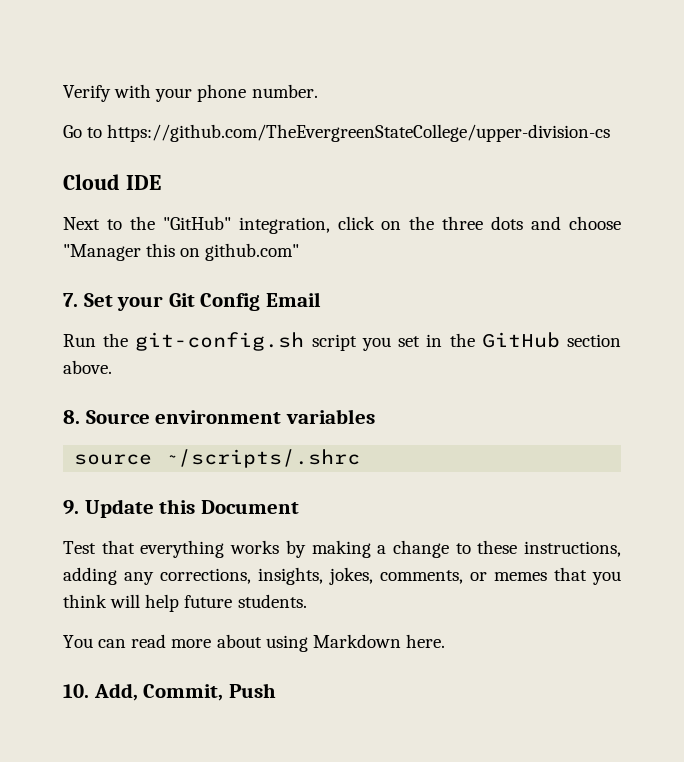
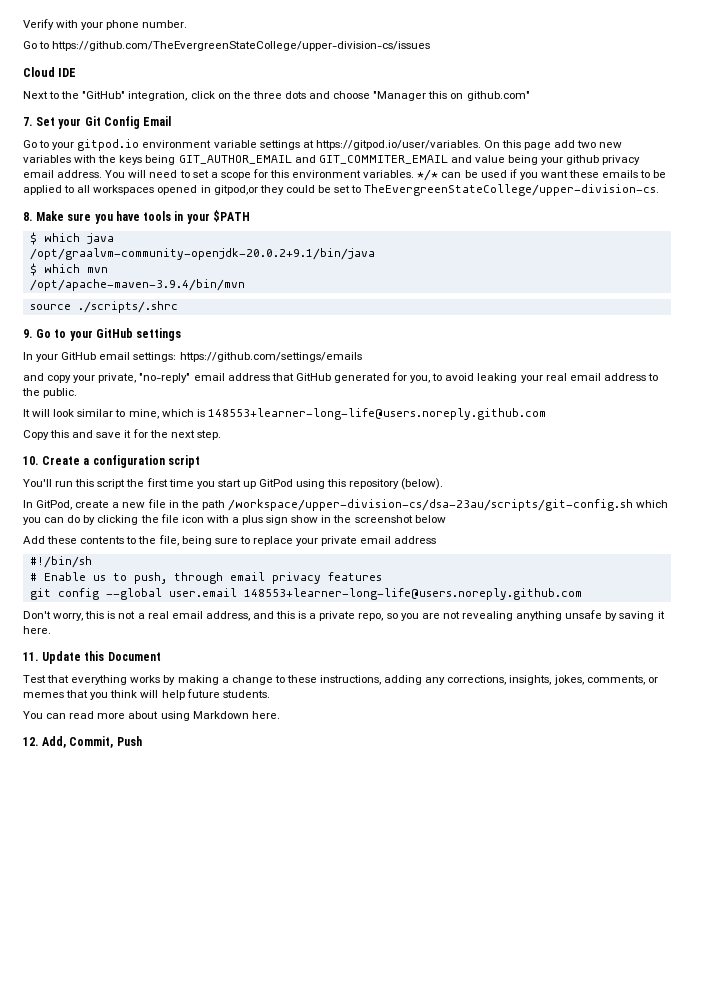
[107,124,611,142] https://github.com/TheEvergreenStateCollege/upper-division-cs -> [52,41,431,51] https://github.com/TheEvergreenStateCollege/upper-division-cs/issues
[63,332,621,351] [63,360,112,374] [63,409,375,424] [74,449,361,468] [63,500,79,515] Run the git-config.sh script you set in the GitHub section above. // 8. Source environment variables // source ~/scripts/.shrc // 9. -> [23,139,623,151] [23,155,641,165] [23,169,667,181] [23,184,660,196] [23,210,250,224] [29,232,114,245] [29,248,375,260] [29,263,108,276] [29,279,245,291] [29,301,178,313] [23,328,182,341] [23,352,362,362] [23,372,658,383] [22,388,78,398] [23,408,546,420] [23,429,221,440] [23,455,200,468] [23,478,444,490] [23,499,669,511] [23,514,446,525] [23,535,437,546] [29,556,92,568] [29,572,382,584] [29,588,582,600] [23,610,665,621] [23,626,51,634] [23,652,39,661] Go to your gitpod.io environment variable settings at https://gitpod.io/user/variables. On this page add two new variables with the keys being GIT_AUTHOR_EMAIL and GIT_COMMITER_EMAIL and value being your github privacy email address. You will need to set a scope for this environment variables. */* can be used if you want these emails to be applied to all workspaces opened in gitpod,or they could be set to TheEvergreenStateCollege/upper-division-cs. // 8. Make sure you have tools in your $PATH // $ which java // /opt/graalvm-community-openjdk-20.0.2+9.1/bin/java // $ which mvn // /opt/apache-maven-3.9.4/bin/mvn // source ./scripts/.shrc // 9. Go to your GitHub settings // In your GitHub email settings: https://github.com/settings/emails // and copy your private, "no-reply" email address that GitHub generated for you, to avoid leaking your real email address to the public. // It will look similar to mine, which is 148553+learner-long-life@users.noreply.github.com // Copy this and save it for the next step. // 10. Create a configuration script // You'll run this script the first time you start up GitPod using this repository (below). // In GitPod, create a new file in the path /workspace/upper-division-cs/dsa-23au/scripts/git-config.sh which you can do by clicking the file icon with a plus sign show in the screenshot below // Add these contents to the file, being sure to replace your private email address // #!/bin/sh // # Enable us to push, through email privacy features // git config --global user.email 148553+learner-long-life@users.noreply.github.com // Don't worry, this is not a real email address, and this is a private repo, so you are not revealing anything unsafe by saving it here. // 11.
[63,684,89,698] 10. -> [23,737,39,746] 12.

